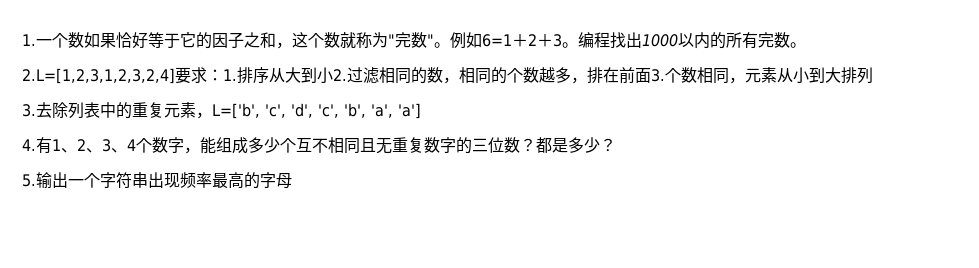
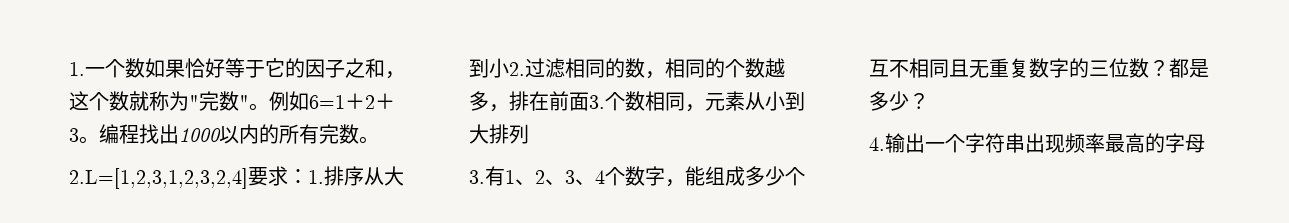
[36,102,421,119] [22,139,36,151] 去除列表中的重复元素，L=['b', 'c', 'd', 'c', 'b', 'a', 'a'] // 4. -> (485, 177) none
[22,174,36,187] 5. -> [869,137,885,151] 4.

